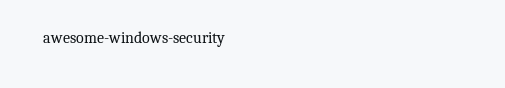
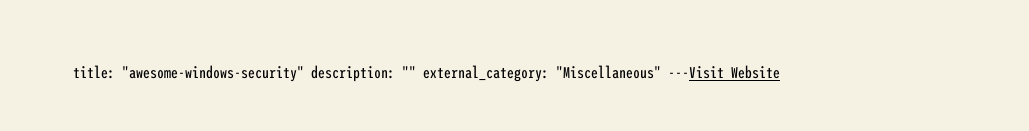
[43,31,225,47] awesome-windows-security -> [73,65,780,82] title: "awesome-windows-security" description: "" external_category: "Miscellaneous" ---Visit Website

